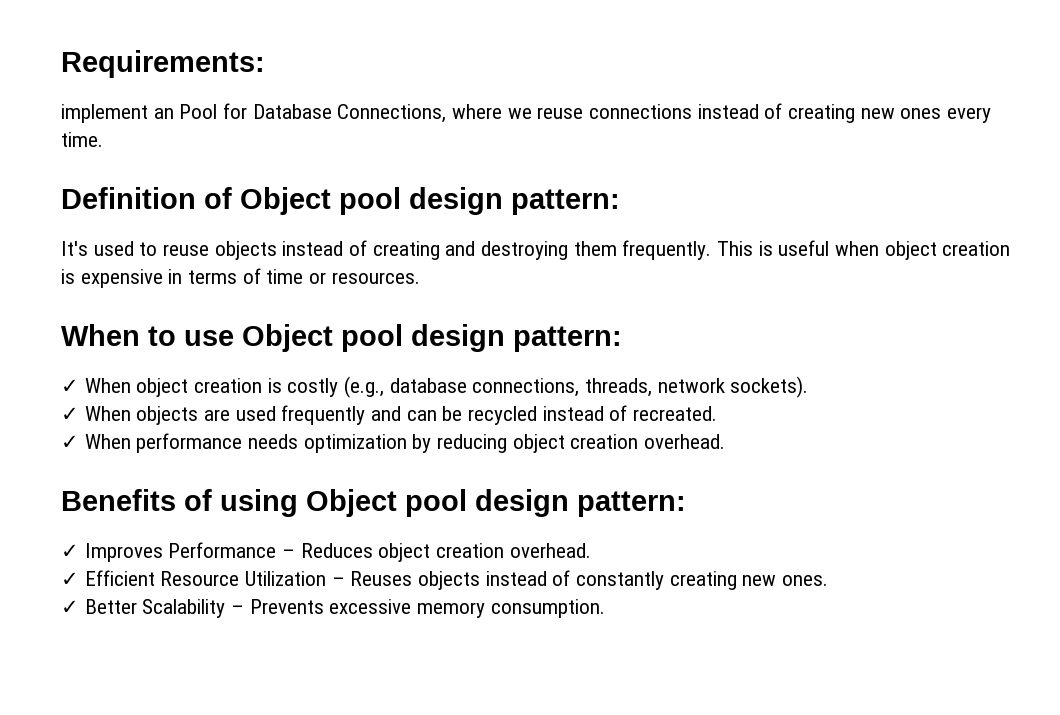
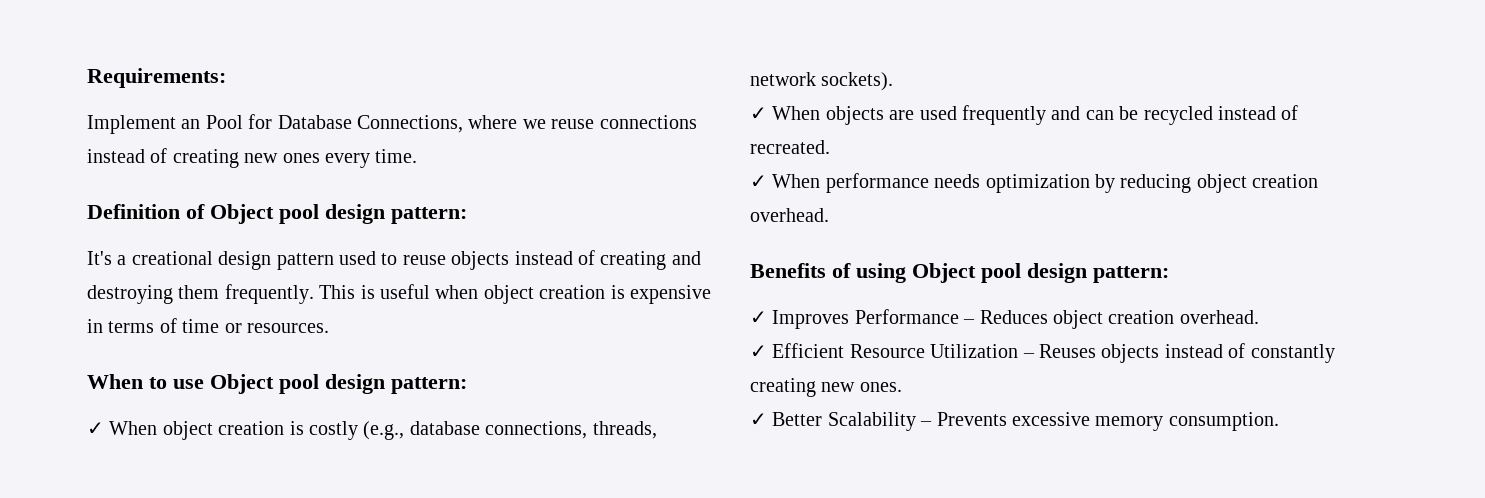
[61,104,148,123] implement -> [87,115,176,134] Implement
(88, 248) none -> [117,251,334,270] a creational design pattern

